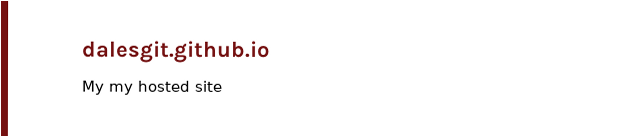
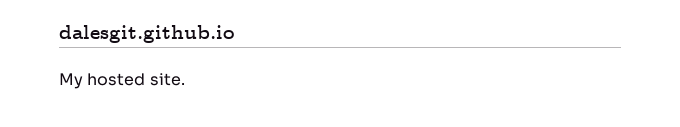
[108,80,222,95] my hosted site -> [87,73,185,86] hosted site.

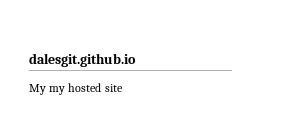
[87,73,185,86] hosted site. -> [49,83,123,95] my hosted site

